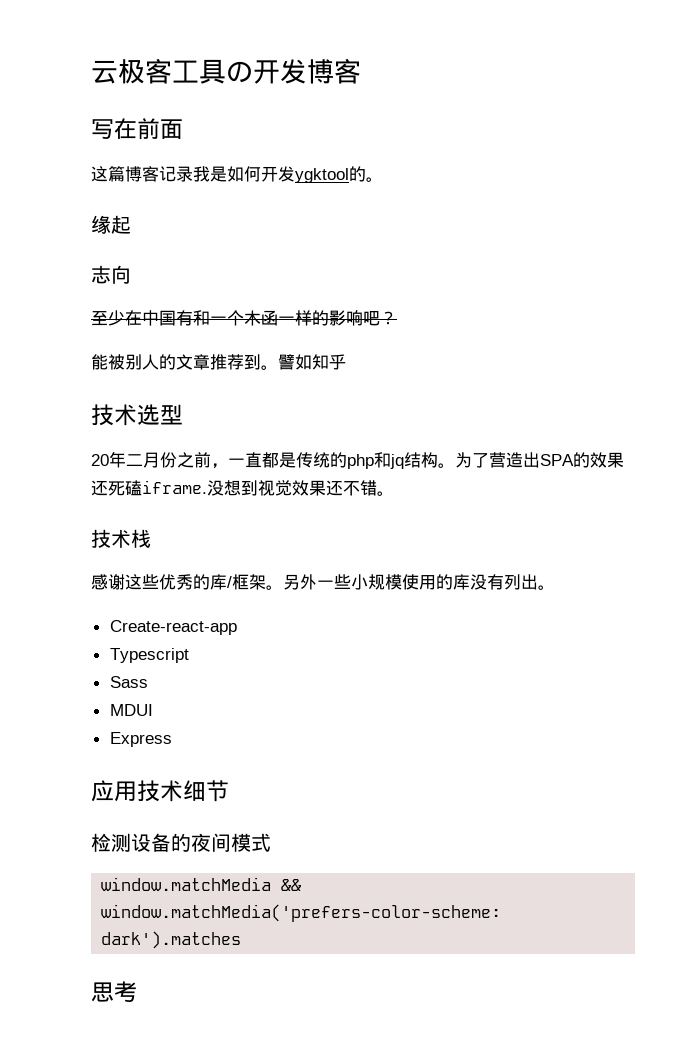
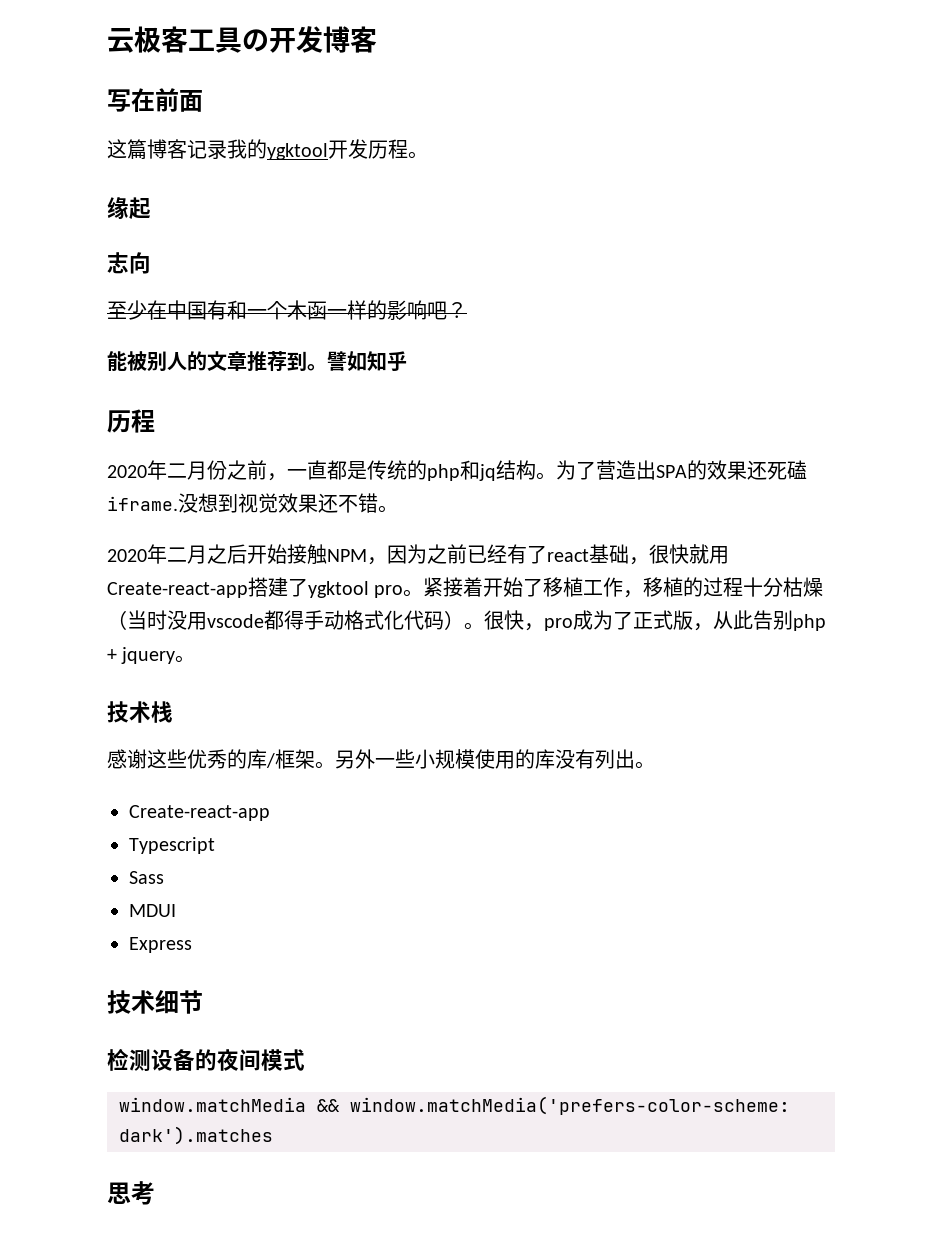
[210,166,366,183] 是如何开发ygktool的 -> [247,139,408,160] 的ygktool开发历程
[91,404,183,426] [91,454,109,466] 技术选型 // 20 -> [107,409,155,433] [107,465,147,478] 历程 // 2020
(394, 493) none -> [107,544,729,565] [107,577,824,598] [107,610,826,631] [107,647,196,664] // 2020年二月之后开始接触NPM，因为之前已经有了react基础，很快就用Create-react-app搭建了ygktool pro。紧接着开始了移植工作，移植的过程十分枯燥（当时没用vscode都得手动格式化代码）。很快，pro成为了正式版，从此告别php + jquery。
[91,780,137,802] 应用 -> (192, 945) none

